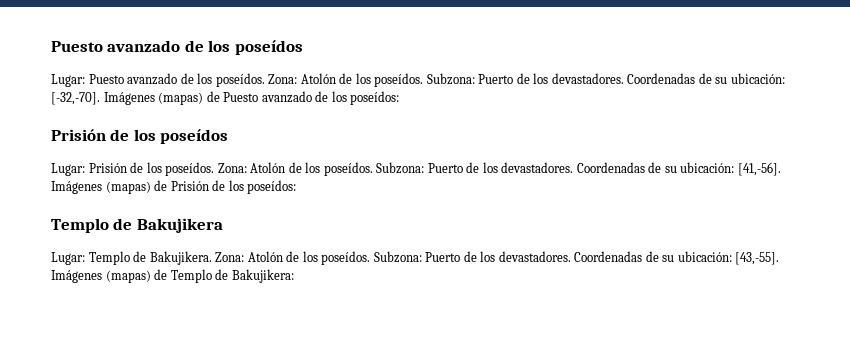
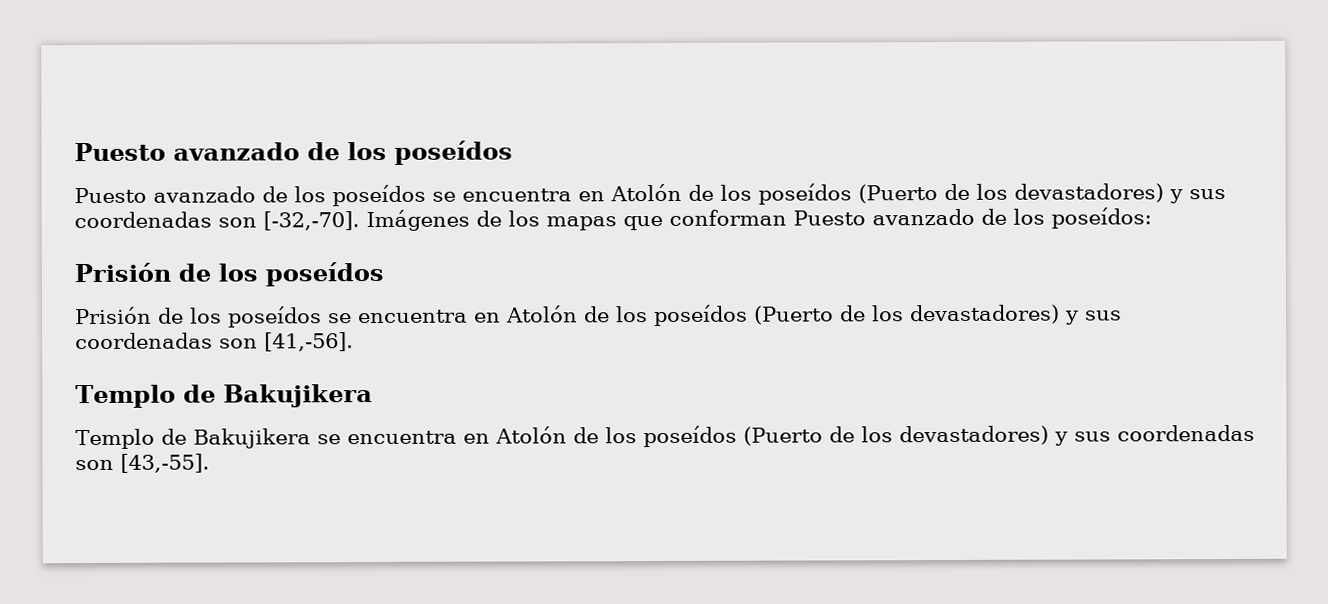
[51,73,785,87] [51,91,220,105] Lugar: Puesto avanzado de los poseídos. Zona: Atolón de los poseídos. Subzona: Puerto de los devastadores. Coordenadas de su ubicación: [-32,-70]. Imágenes (mapas) de -> [74,183,1226,207] [74,209,787,232] Puesto avanzado de los poseídos se encuentra en Atolón de los poseídos (Puerto de los devastadores) y sus coordenadas son [-32,-70]. Imágenes de los mapas que conforman
[51,162,781,176] [51,180,297,194] Lugar: Prisión de los poseídos. Zona: Atolón de los poseídos. Subzona: Puerto de los devastadores. Coordenadas de su ubicación: [41,-56]. Imágenes (mapas) de Prisión de los poseídos: -> [75,304,1122,328] [75,332,354,352] Prisión de los poseídos se encuentra en Atolón de los poseídos (Puerto de los devastadores) y sus coordenadas son [41,-56].
[51,251,780,265] [51,269,294,283] Lugar: Templo de Bakujikera. Zona: Atolón de los poseídos. Subzona: Puerto de los devastadores. Coordenadas de su ubicación: [43,-55]. Imágenes (mapas) de Templo de Bakujikera: -> [75,424,1255,450] [75,453,210,473] Templo de Bakujikera se encuentra en Atolón de los poseídos (Puerto de los devastadores) y sus coordenadas son [43,-55].

